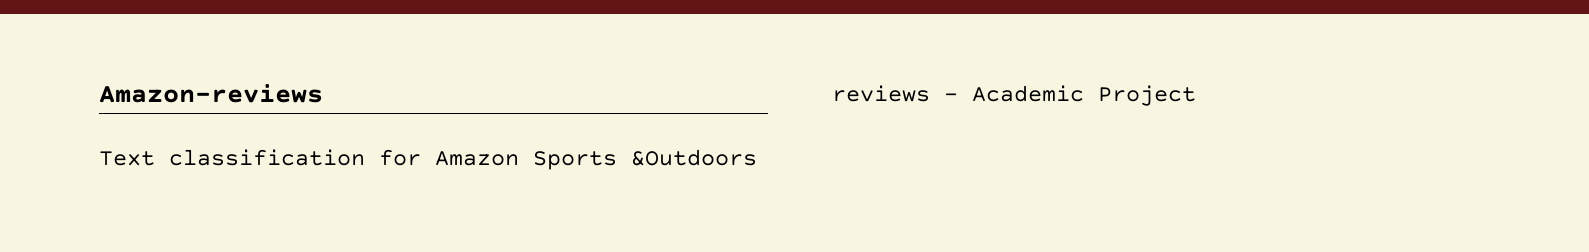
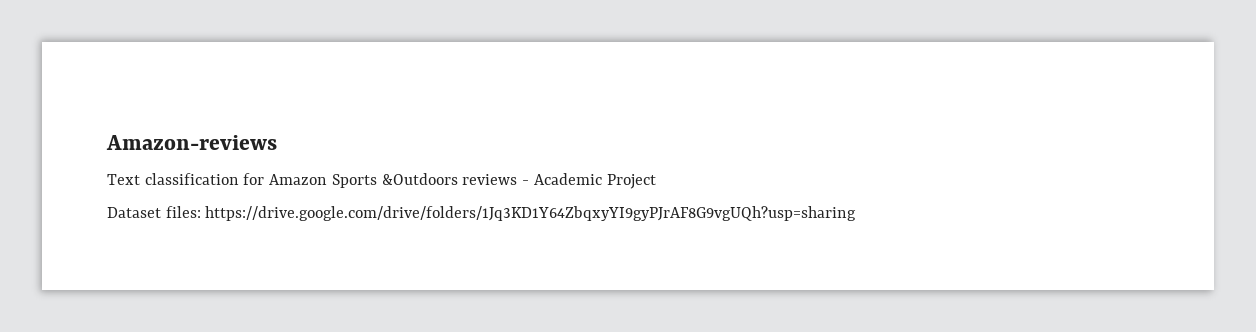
(1196, 95) none -> [107,206,857,221] // Dataset files: https://drive.google.com/drive/folders/1Jq3KD1Y64ZbqxyYI9gyPJrAF8G9vgUQh?usp=sharing

